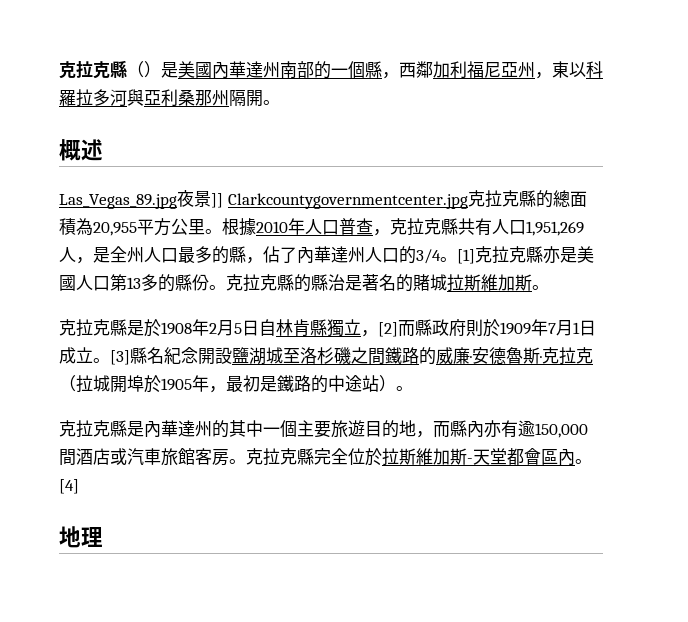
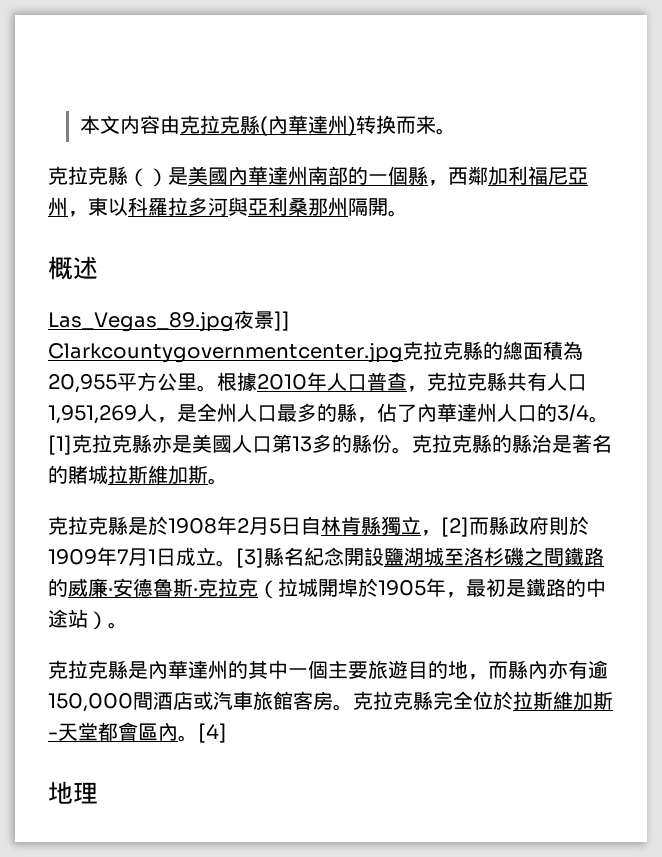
(59, 70) none -> [80,115,457,136] 本文内容由克拉克縣(內華達州)转换而来。 //

